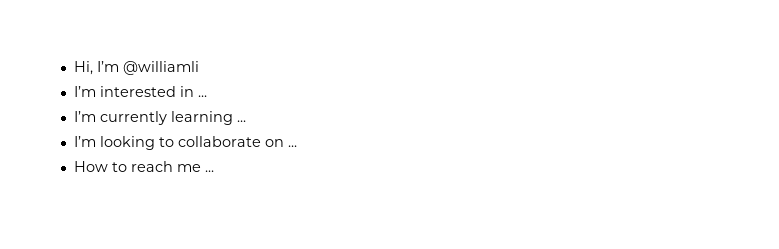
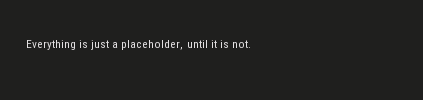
[73,61,199,75] [73,86,207,97] [73,111,246,125] [73,136,297,150] [73,161,214,172] Hi, I’m @williamli // I’m interested in ... // I’m currently learning ... // I’m looking to collaborate on ... // How to reach me ... -> [26,40,251,50] Everything is just a placeholder, until it is not.

